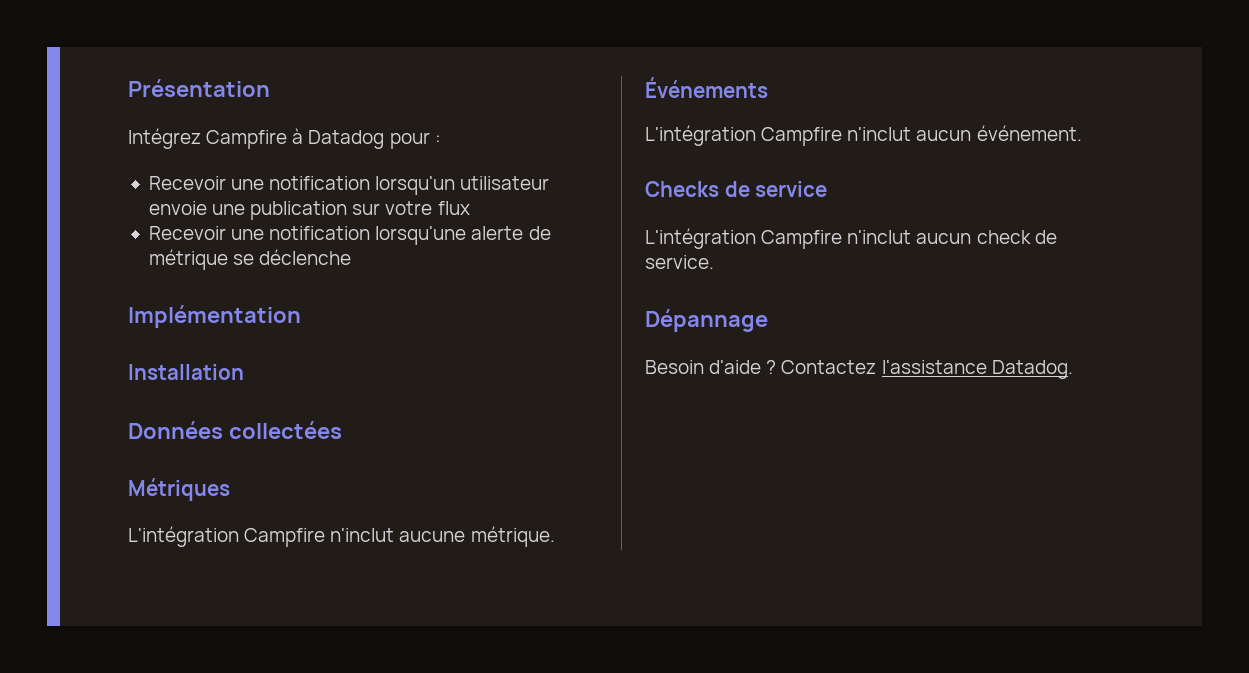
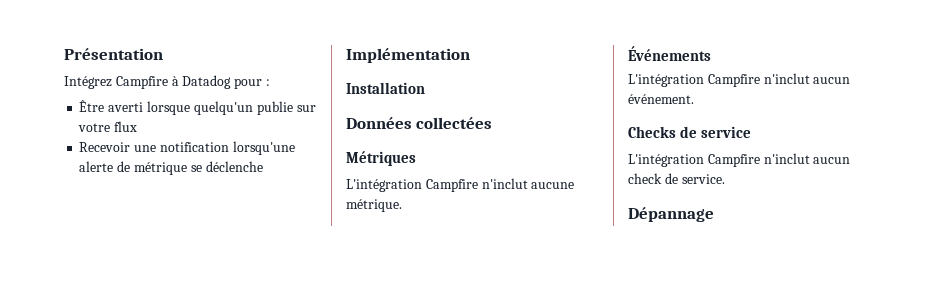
[148,176,550,195] [148,201,348,220] Recevoir une notification lorsqu'un utilisateur envoie une publication -> [79,100,294,115] Être averti lorsque quelqu'un publie
[645,360,1073,379] // Besoin d'aide ? Contactez l'assistance Datadog. -> (714, 214) none

